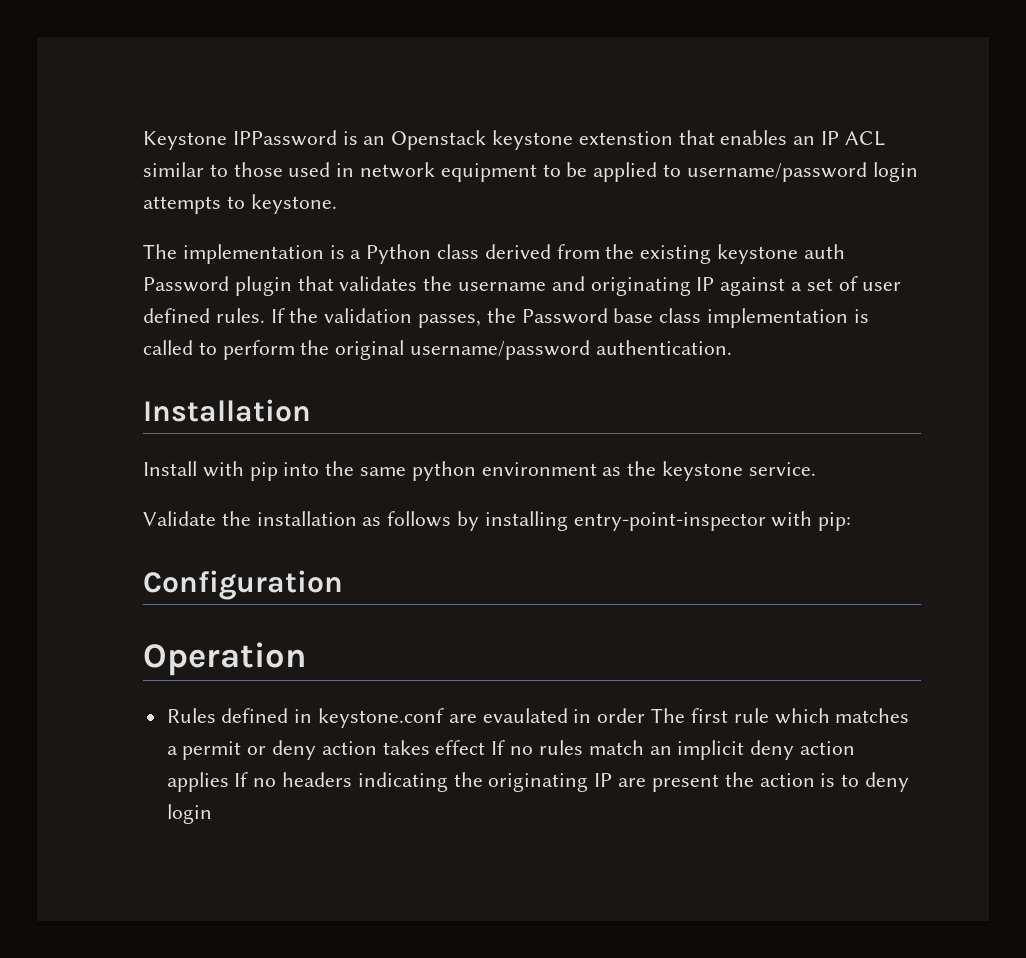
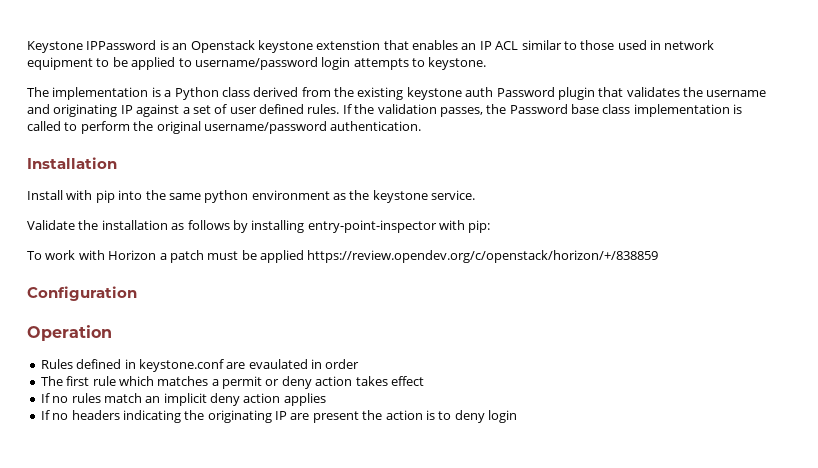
(852, 521) none -> [27,250,659,263] // To work with Horizon a patch must be applied https://review.opendev.org/c/openstack/horizon/+/838859
(646, 715) none -> (360, 364) //
(486, 747) none -> (424, 381) //
(229, 782) none -> (326, 399) //

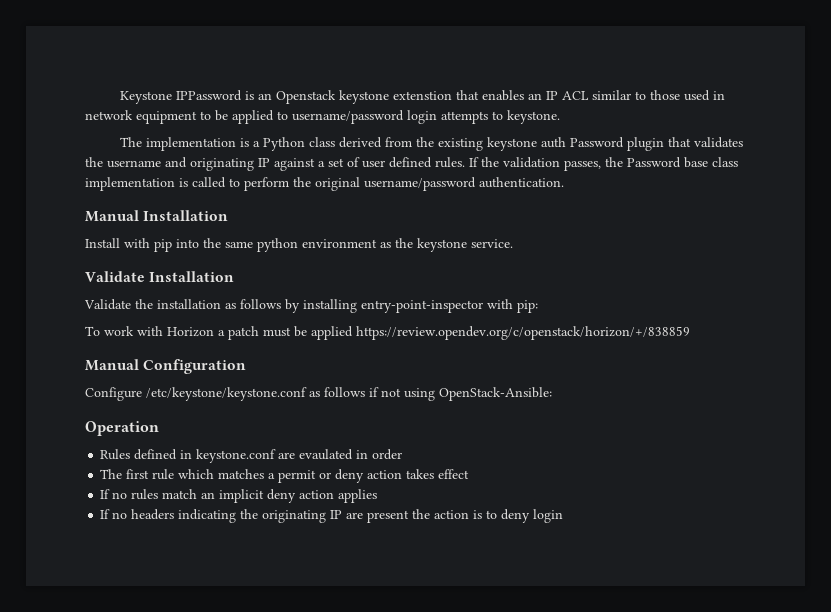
(422, 126) none -> [85,210,139,222] Manual
(476, 195) none -> [85,271,235,282] // Validate Installation
(659, 256) none -> [85,359,139,371] Manual
(137, 293) none -> [85,387,552,401] // Configure /etc/keystone/keystone.conf as follows if not using OpenStack-Ansible:

